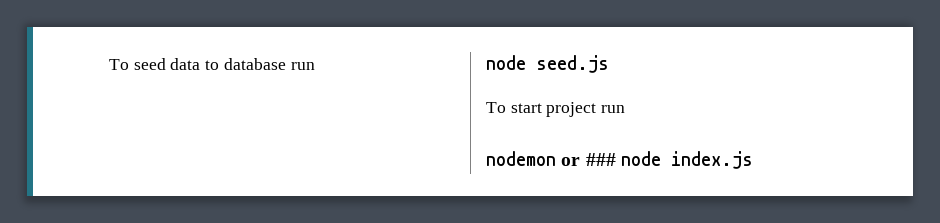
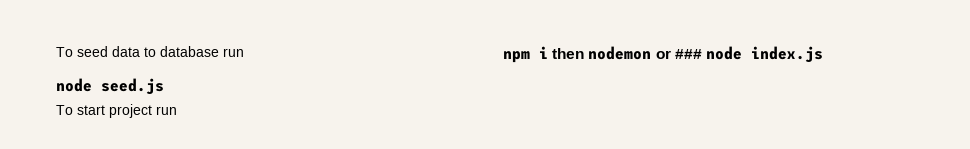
(626, 109) none -> [503,46,585,63] npm i then

